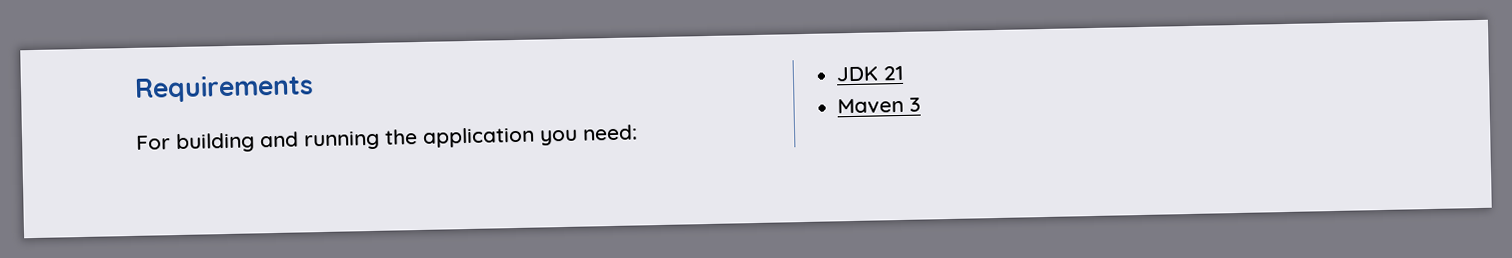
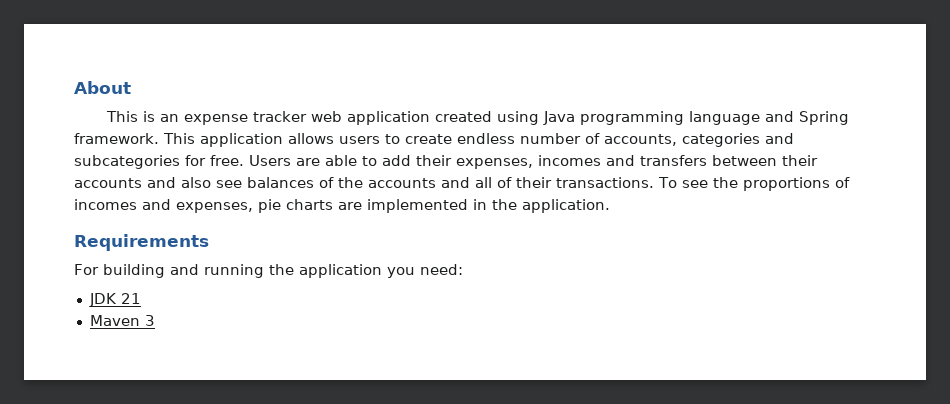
(134, 88) none -> [74,81,131,94] [106,111,850,125] [74,133,794,147] [74,155,818,169] [74,177,850,191] [74,199,610,213] About // This is an expense tracker web application created using Java programming language and Spring framework. This application allows users to create endless number of accounts, categories and subcategories for free. Users are able to add their expenses, incomes and transfers between their accounts and also see balances of the accounts and all of their transactions. To see the proportions of incomes and expenses, pie charts are implemented in the application. //

